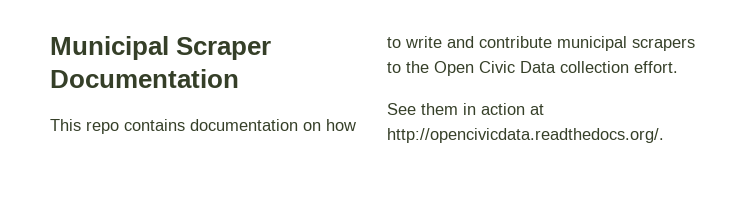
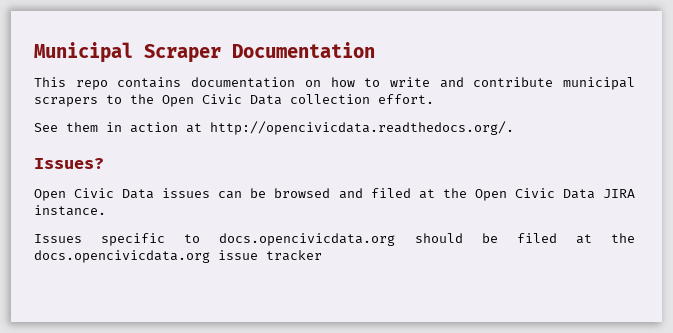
(664, 135) none -> [34,158,104,169] [34,188,635,201] [34,205,106,216] [34,233,635,246] [34,250,322,263] // Issues? // Open Civic Data issues can be browsed and filed at the Open Civic Data JIRA instance. // Issues specific to docs.opencivicdata.org should be filed at the docs.opencivicdata.org issue tracker

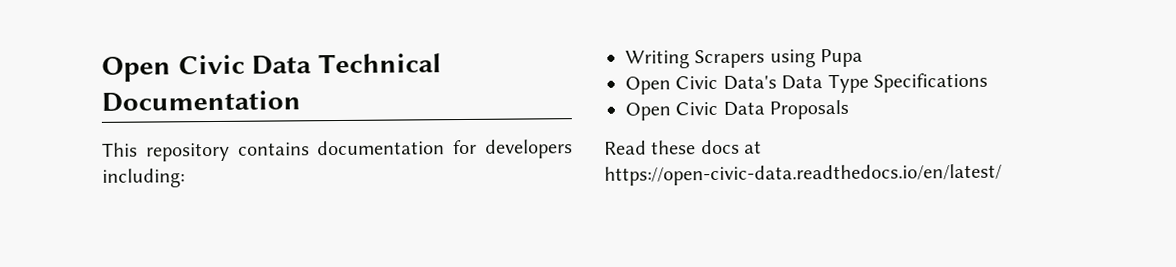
[34,42,221,63] Municipal Scraper -> [101,53,442,82] Open Civic Data Technical
[75,80,108,90] repo -> [145,142,230,162] repository
[304,77,635,90] [34,94,434,107] [34,121,514,135] [34,158,104,169] [34,188,635,201] [34,205,106,216] [34,233,635,246] [34,250,322,263] on how to write and contribute municipal scrapers to the Open Civic Data collection effort. // See them in action at http://opencivicdata.readthedocs.org/. // Issues? // Open Civic Data issues can be browsed and filed at the Open Civic Data JIRA instance. // Issues specific to docs.opencivicdata.org should be filed at the docs.opencivicdata.org issue tracker -> [453,139,573,159] [102,168,185,188] [625,48,864,69] [625,72,988,95] [625,99,850,121] [604,139,763,155] [604,163,1002,186] for developers including: // Writing Scrapers using Pupa // Open Civic Data's Data Type Specifications // Open Civic Data Proposals // Read these docs at https://open-civic-data.readthedocs.io/en/latest/

